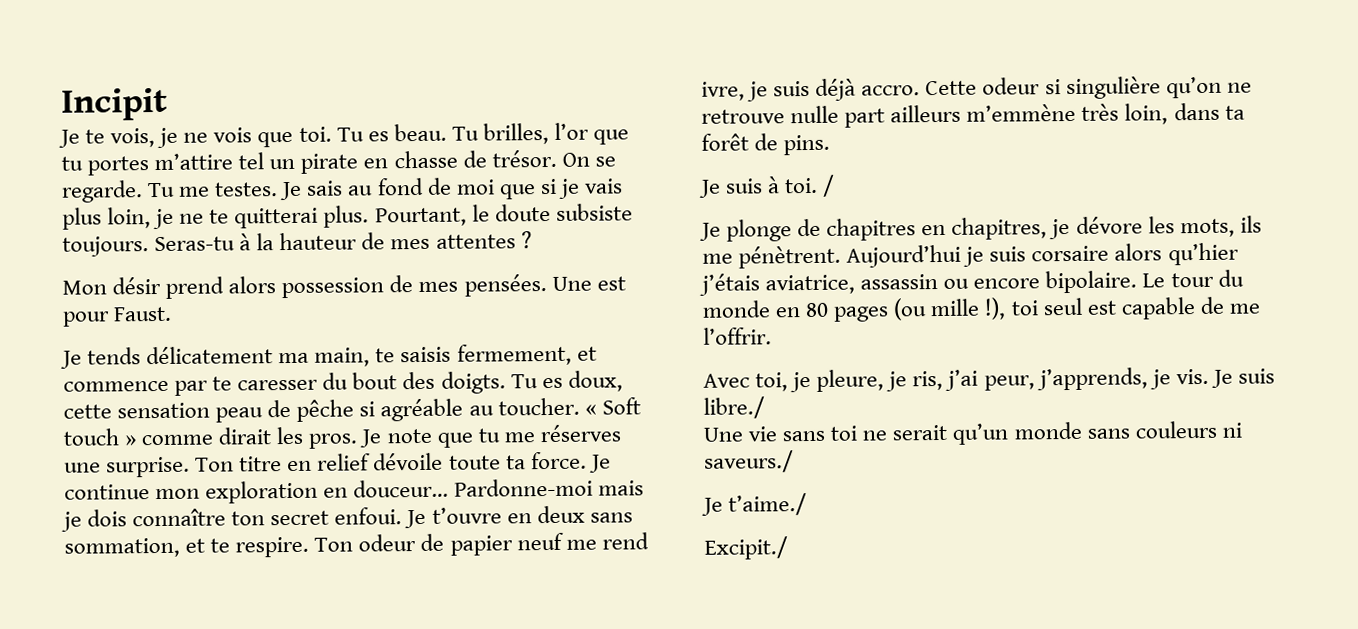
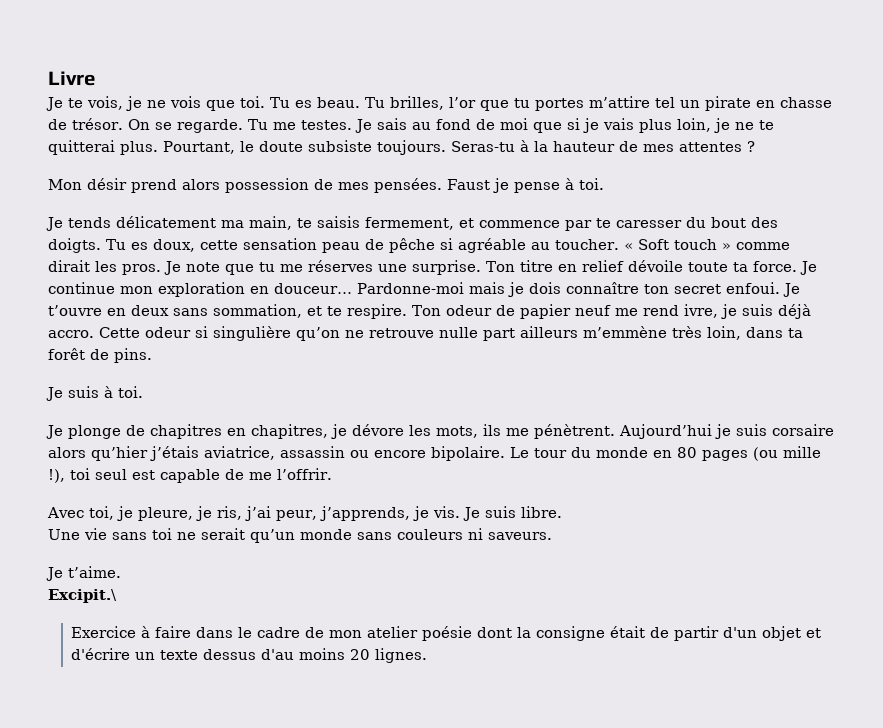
[61,87,168,121] Incipit -> [48,71,95,86] Livre
[551,276,626,291] [62,306,173,327] Une est pour Faust. -> [447,178,604,193] Faust je pense à toi.
[822,174,836,197] / -> (143, 392) none
[703,396,765,419] libre./ -> [520,506,562,518] libre.
[704,450,794,473] [701,493,808,516] [704,536,788,560] saveurs./ // Je t’aime./ // Excipit./ -> [488,532,552,540] [46,566,121,581] [48,589,117,603] [71,626,822,641] [71,648,428,663] saveurs. // Je t’aime. // Excipit.\ // Exercice à faire dans le cadre de mon atelier poésie dont la consigne était de partir d'un objet et d'écrire un texte dessus d'au moins 20 lignes.

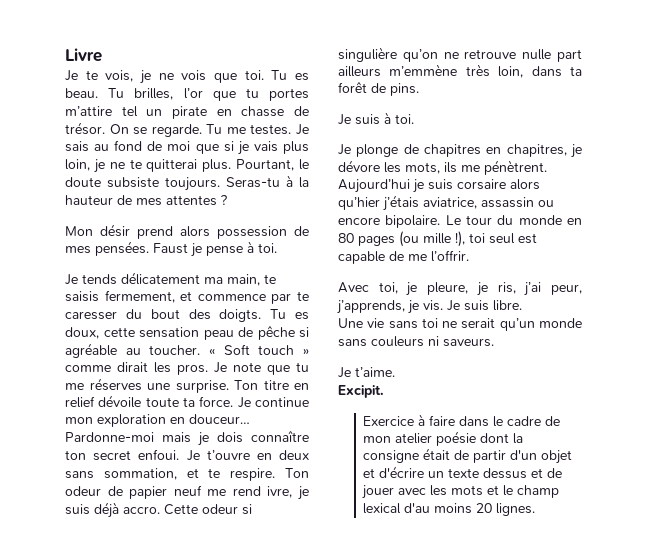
[48,589,117,603] Excipit.\ -> [338,385,384,398] Excipit.
(257, 654) none -> [531,468,563,478] [362,485,560,499] [363,503,402,514] et de jouer avec les mots et le champ lexical

